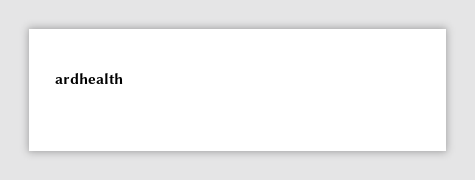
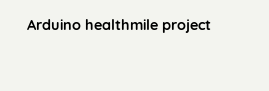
[55,73,123,84] ardhealth -> [27,19,211,33] Arduino healthmile project

